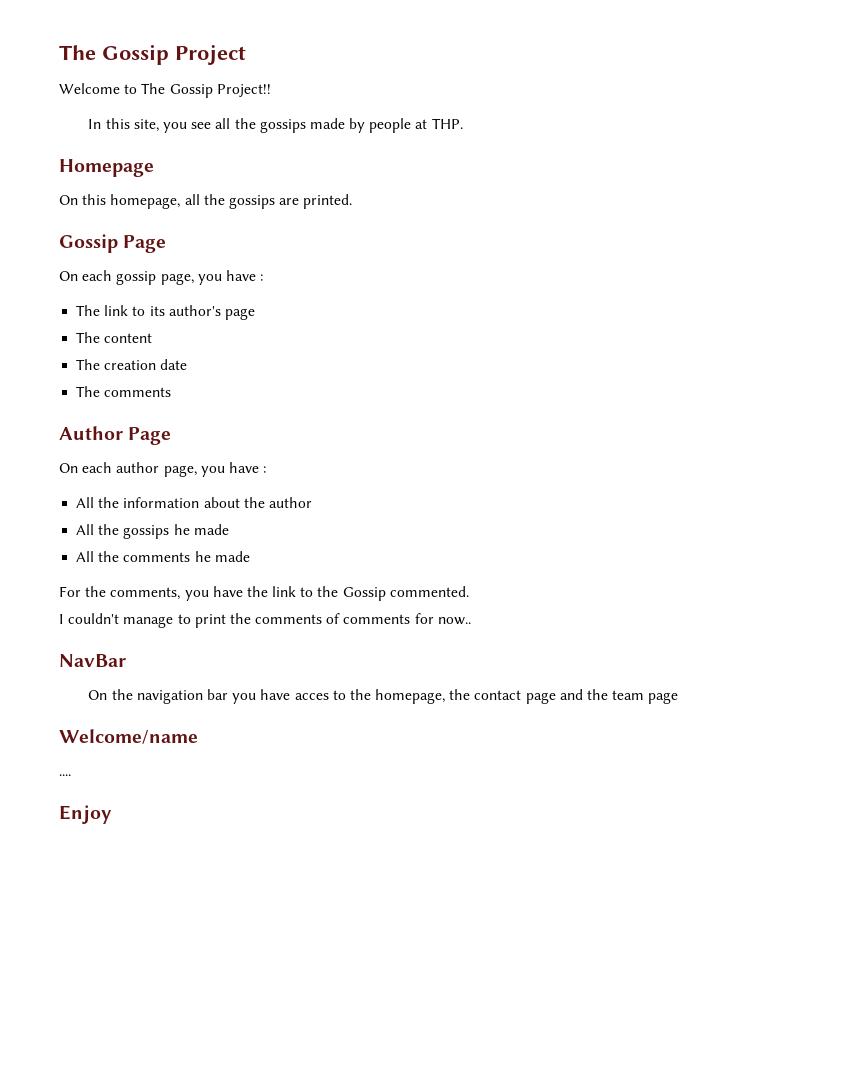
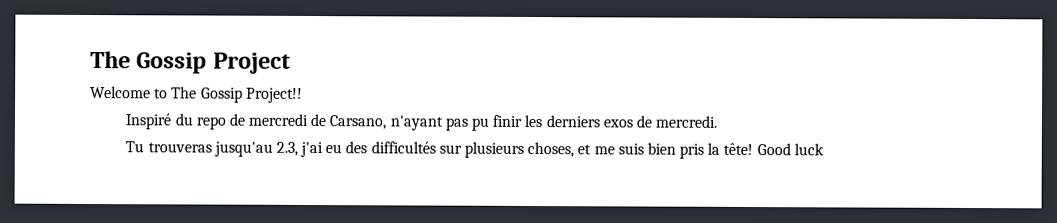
[88,118,463,133] [59,159,154,177] [59,194,353,209] [59,234,167,253] [59,270,264,285] [76,305,255,320] [76,332,153,343] [76,359,188,370] [76,386,172,397] [59,426,172,445] [59,462,267,477] [76,497,312,508] [76,524,229,539] [76,551,250,562] [59,586,469,601] [59,613,471,628] [59,654,126,667] [88,689,679,704] [59,729,198,744] [59,774,71,776] [59,805,112,824] In this site, you see all the gossips made by people at THP. // Homepage // On this homepage, all the gossips are printed. // Gossip Page // On each gossip page, you have : // The link to its author's page // The content // The creation date // The comments // Author Page // On each author page, you have : // All the information about the author // All the gossips he made // All the comments he made // For the comments, you have the link to the Gossip commented. // I couldn't manage to print the comments of comments for now.. // NavBar // On the navigation bar you have acces to the homepage, the contact page and the team page // Welcome/name // .... // Enjoy -> [125,113,718,131] [125,141,824,159] Inspiré du repo de mercredi de Carsano, n'ayant pas pu finir les derniers exos de mercredi. // Tu trouveras jusqu'au 2.3, j'ai eu des difficultés sur plusieurs choses, et me suis bien pris la tête! Good luck

